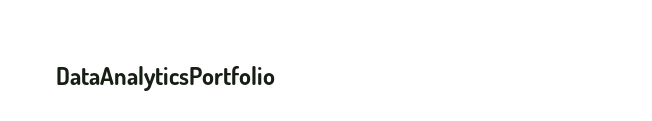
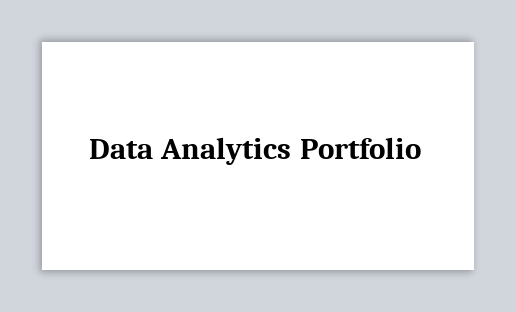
[56,66,275,91] DataAnalyticsPortfolio -> [89,137,421,165] Data Analytics Portfolio

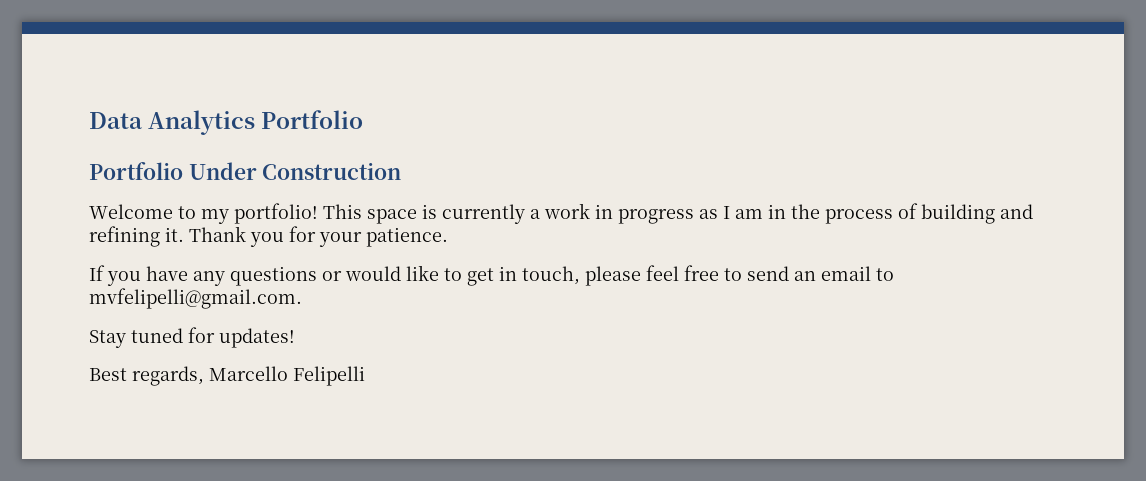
(421, 148) none -> [89,162,402,180] [89,203,1033,224] [89,226,448,247] [89,265,894,286] [89,288,302,309] [89,327,295,348] [89,366,365,386] // Portfolio Under Construction // Welcome to my portfolio! This space is currently a work in progress as I am in the process of building and refining it. Thank you for your patience. // If you have any questions or would like to get in touch, please feel free to send an email to mvfelipelli@gmail.com. // Stay tuned for updates! // Best regards, Marcello Felipelli

